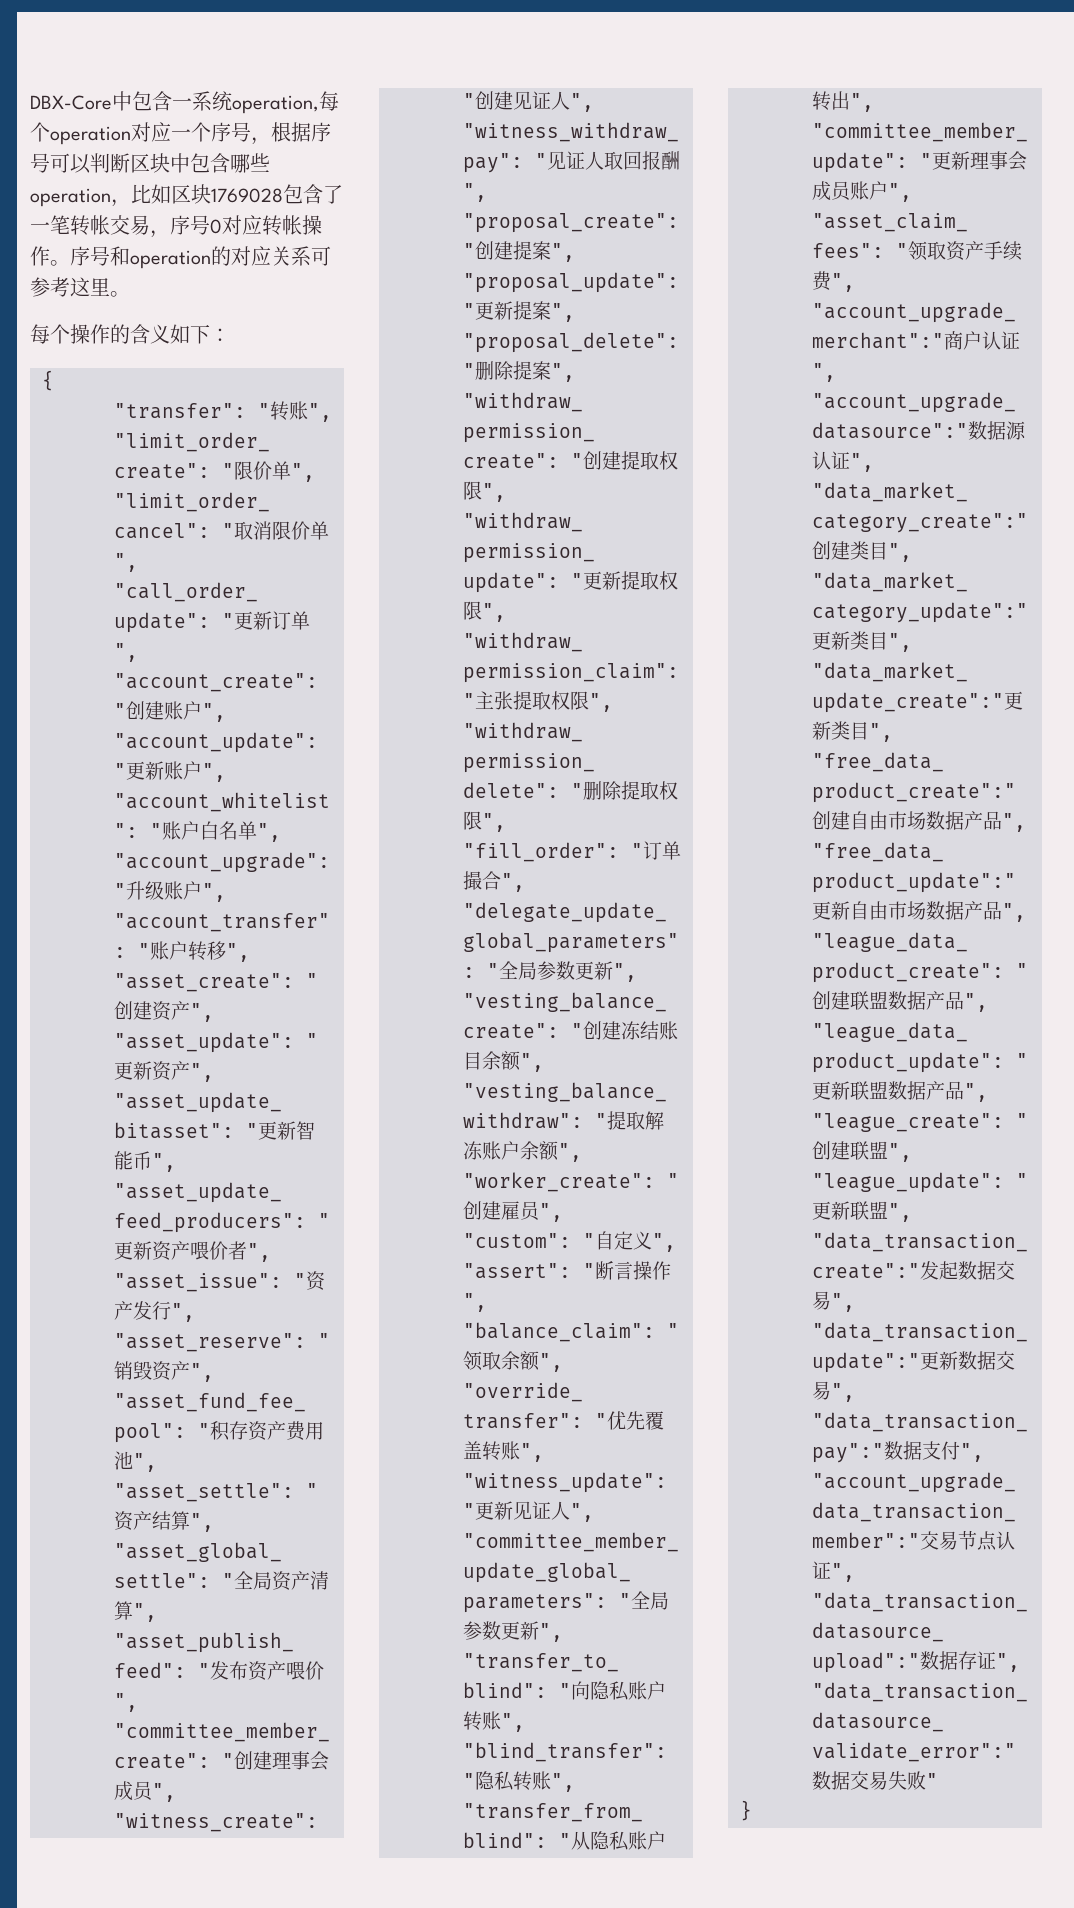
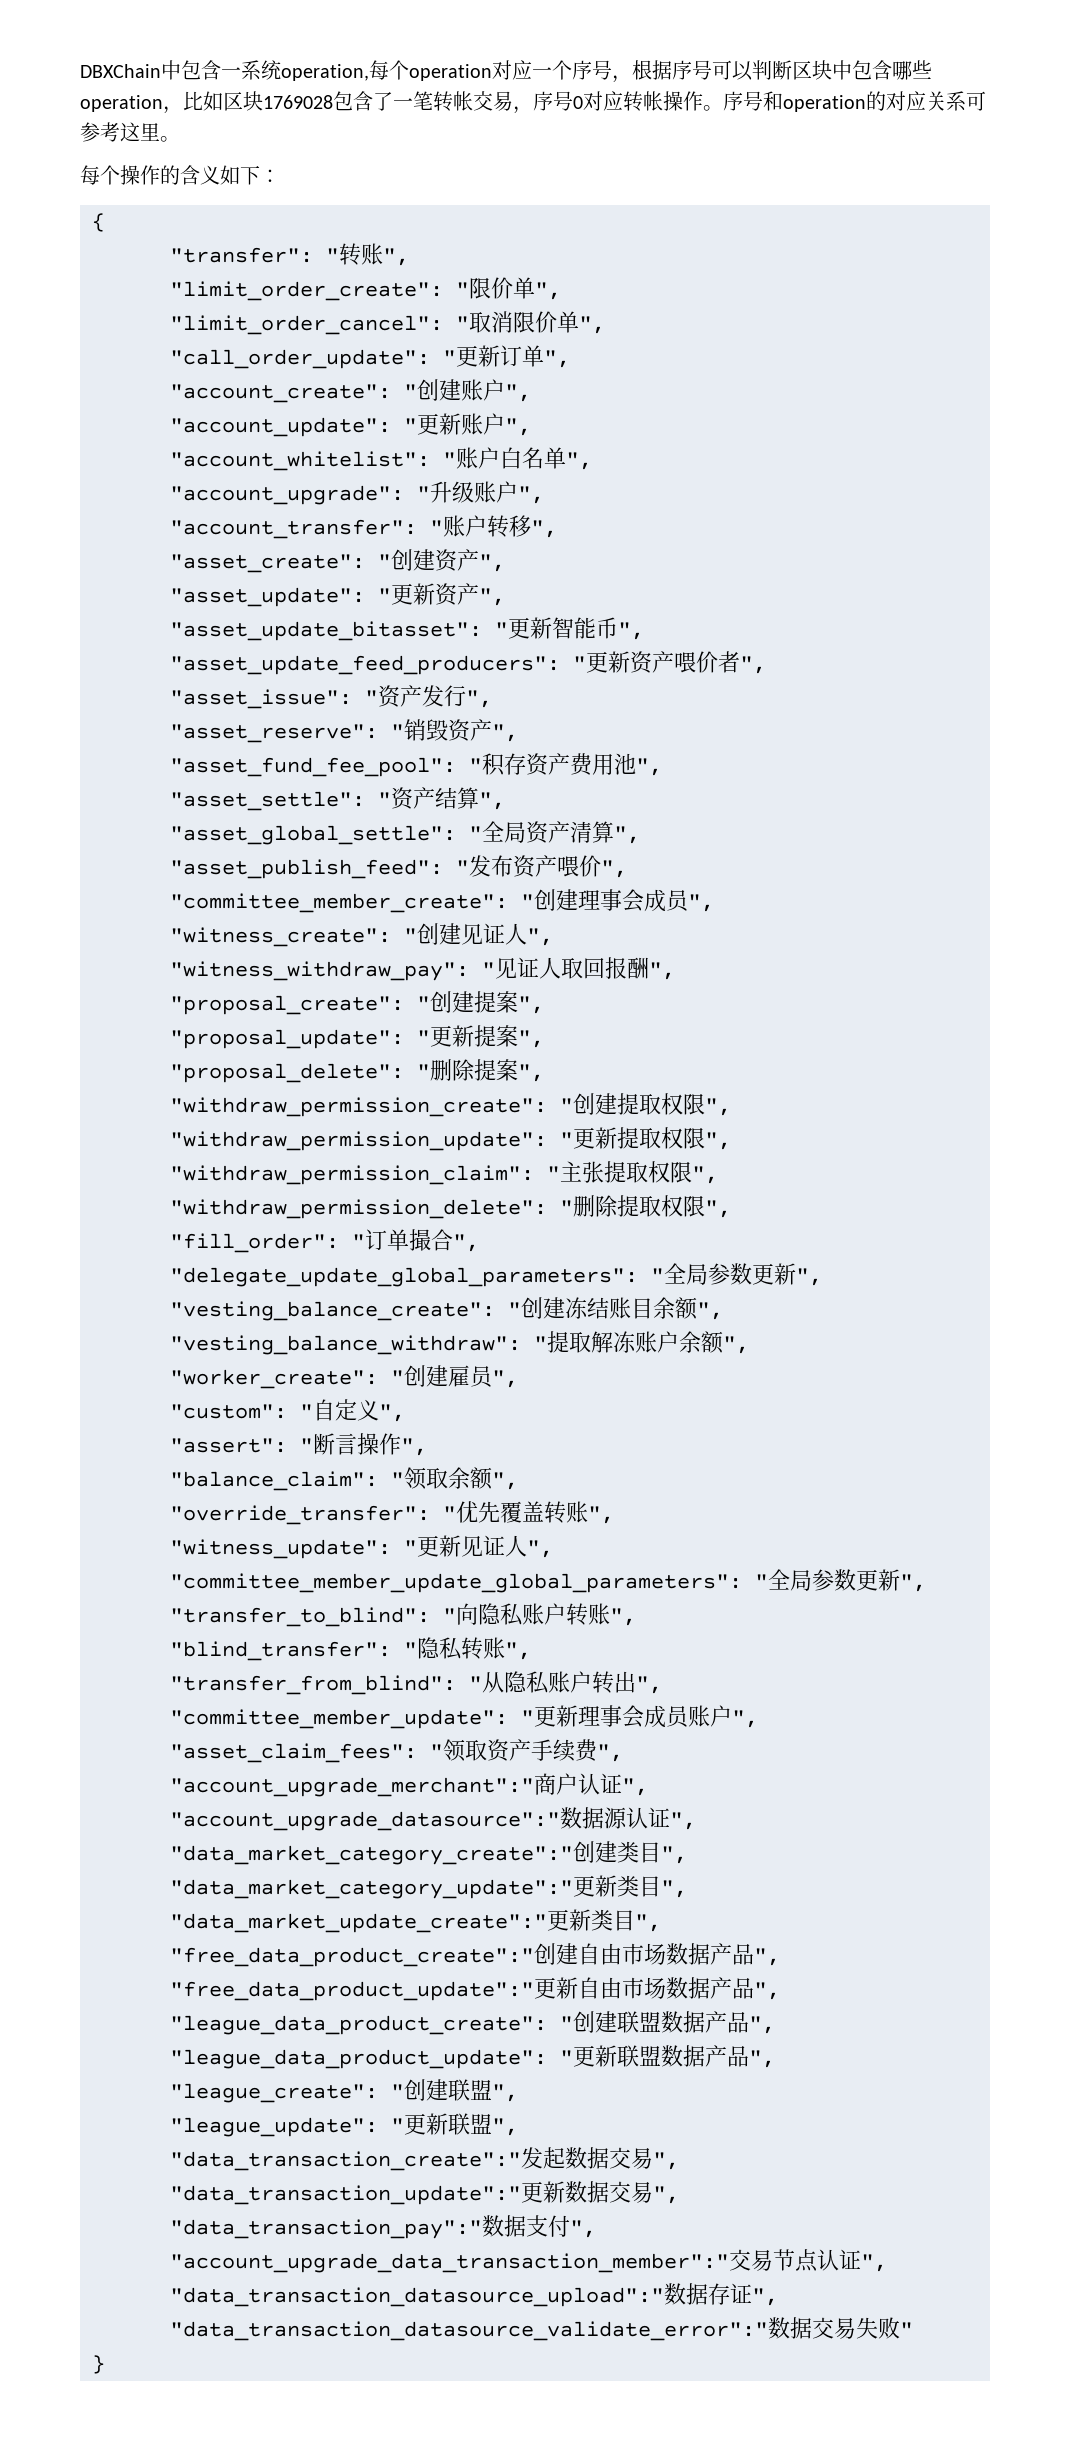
[30,95,112,110] DBX-Core -> [80,64,161,78] DBXChain

